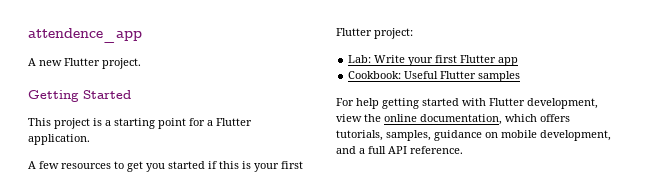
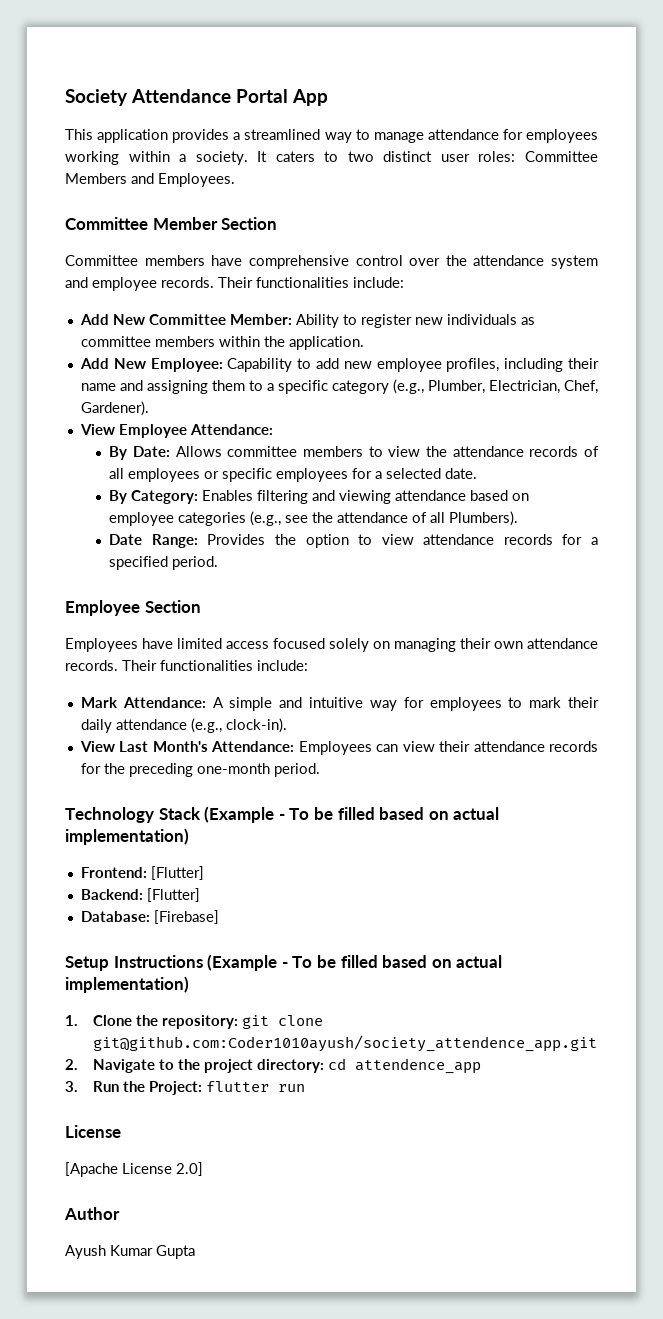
[28,28,142,43] [28,58,141,69] [28,90,131,102] [28,118,252,129] [28,134,90,145] [28,161,303,172] [336,28,413,39] [348,55,519,66] [348,71,521,82] [336,98,598,109] [336,114,570,125] [336,130,611,141] [336,146,463,154] attendence_app // A new Flutter project. // Getting Started // This project is a starting point for a Flutter application. // A few resources to get you started if this is your first Flutter project: // Lab: Write your first Flutter app // Cookbook: Useful Flutter samples // For help getting started with Flutter development, view the online documentation, which offers tutorials, samples, guidance on mobile development, and a full API reference. -> [65,89,328,106] [65,129,599,143] [65,151,599,165] [65,173,235,187] [65,217,278,230] [65,255,598,269] [65,277,404,291] [79,314,535,328] [80,336,364,350] [79,358,599,372] [80,379,598,394] [80,401,149,416] [79,424,273,438] [109,446,599,460] [109,468,478,482] [109,490,530,504] [109,511,519,526] [109,534,598,548] [109,556,219,570] [65,600,201,616] [65,638,598,652] [65,660,308,671] [80,697,599,711] [80,718,287,733] [79,741,598,755] [80,763,320,777] [65,806,500,823] [65,828,189,845] [80,866,204,880] [80,888,200,902] [80,910,219,924] [65,954,503,971] [65,976,189,993] [65,1015,324,1029] [93,1035,598,1052] [65,1058,482,1074] [65,1081,306,1095] [65,1125,121,1138] [65,1162,203,1177] [64,1207,120,1220] [65,1245,195,1259] Society Attendance Portal App // This application provides a streamlined way to manage attendance for employees working within a society. It caters to two distinct user roles: Committee Members and Employees. // Committee Member Section // Committee members have comprehensive control over the attendance system and employee records. Their functionalities include: // Add New Committee Member: Ability to register new individuals as committee members within the application. // Add New Employee: Capability to add new employee profiles, including their name and assigning them to a specific category (e.g., Plumber, Electrician, Chef, Gardener). // View Employee Attendance: // By Date: Allows committee members to view the attendance records of all employees or specific employees for a selected date. // By Category: Enables filtering and viewing attendance based on employee categories (e.g., see the attendance of all Plumbers). // Date Range: Provides the option to view attendance records for a specified period. // Employee Section // Employees have limited access focused solely on managing their own attendance records. Their functionalities include: // Mark Attendance: A simple and intuitive way for employees to mark their daily attendance (e.g., clock-in). // View Last Month's Attendance: Employees can view their attendance records for the preceding one-month period. // Technology Stack (Example - To be filled based on actual implementation) // Frontend: [Flutter] // Backend: [Flutter] // Database: [Firebase] // Setup Instructions (Example - To be filled based on actual implementation) // 1. Clone the repository: git clone git@github.com:Coder1010ayush/society_attendence_app.git // 2. Navigate to the project directory: cd attendence_app // 3. Run the Project: flutter run // License // [Apache License 2.0] // Author // Ayush Kumar Gupta

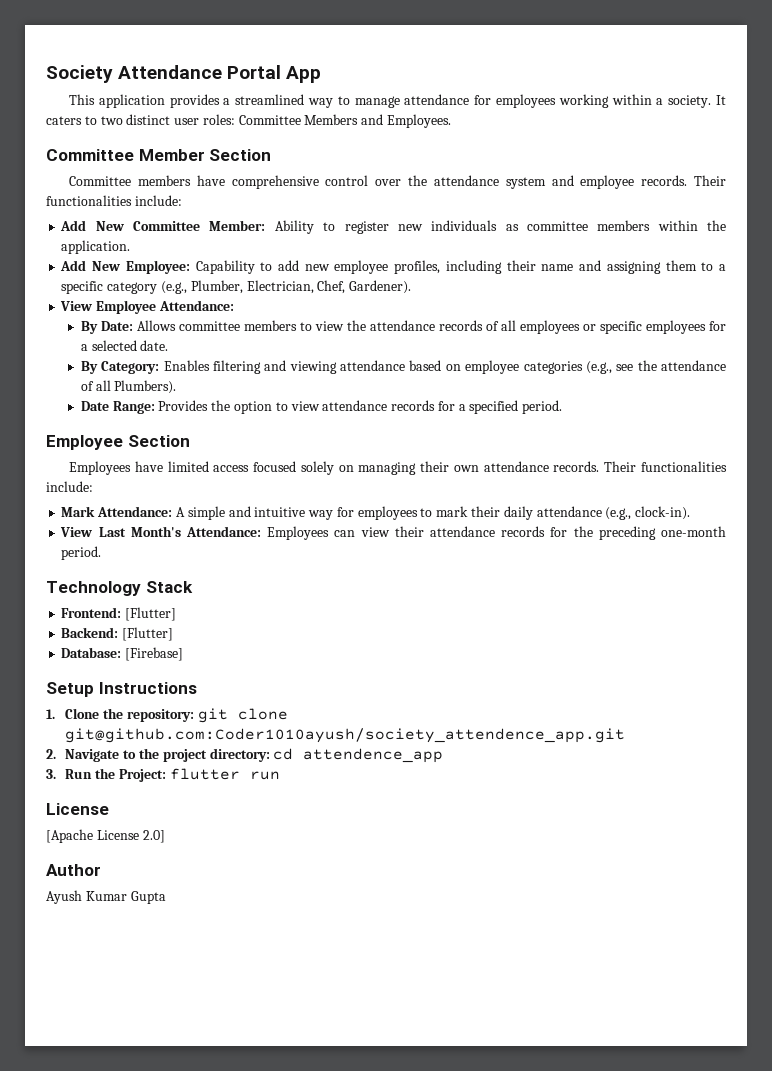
[204,806,500,823] [65,828,189,845] (Example - To be filled based on actual implementation) -> (193, 587) none
[207,954,503,971] [65,976,189,993] (Example - To be filled based on actual implementation) -> (197, 688) none

